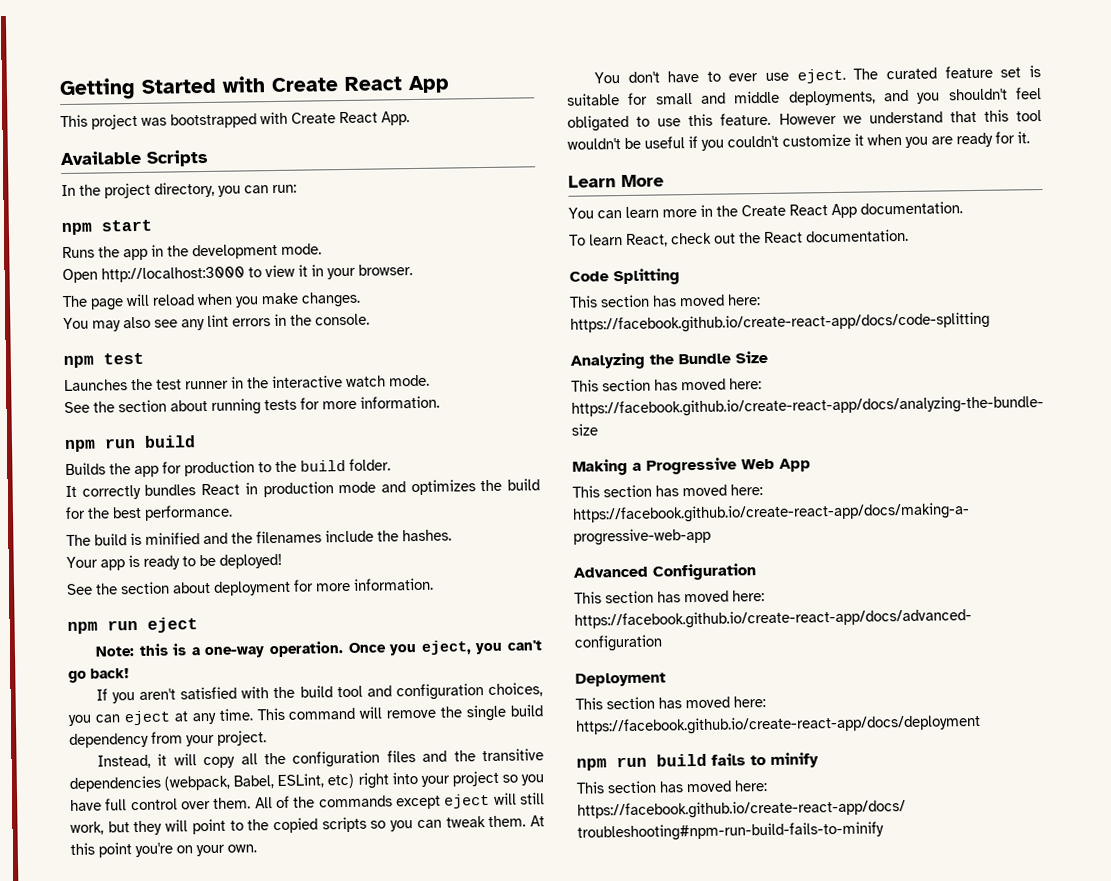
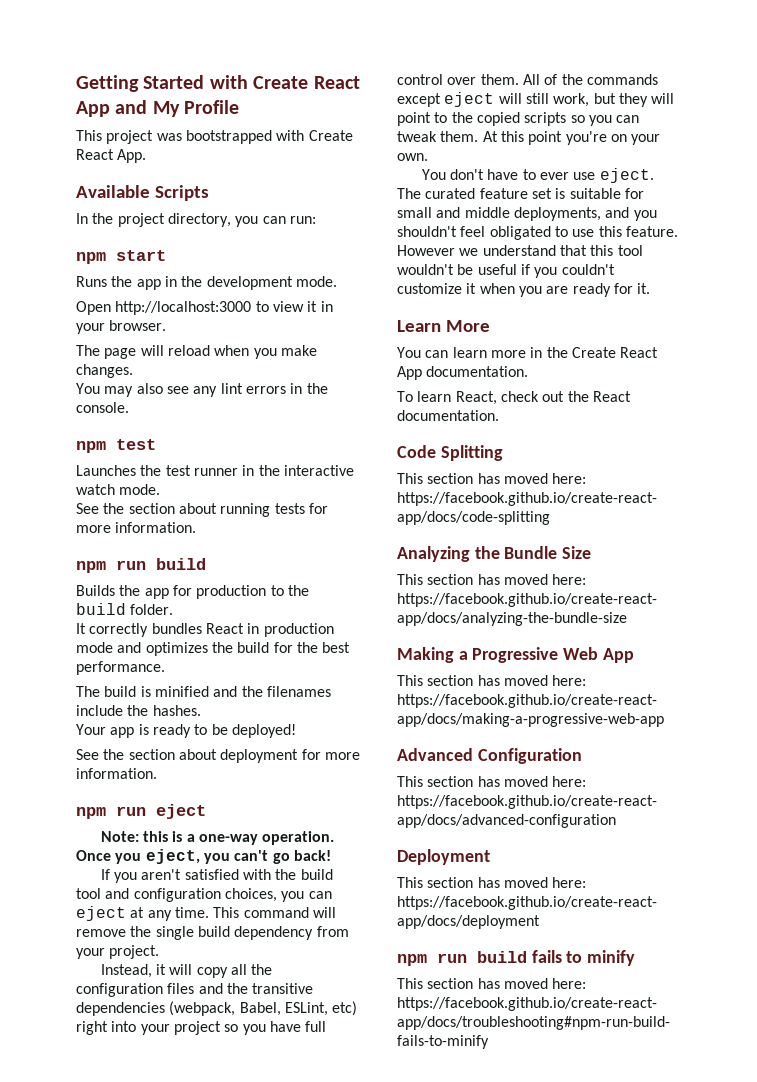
(450, 84) none -> [115,100,240,117] and My Profile

